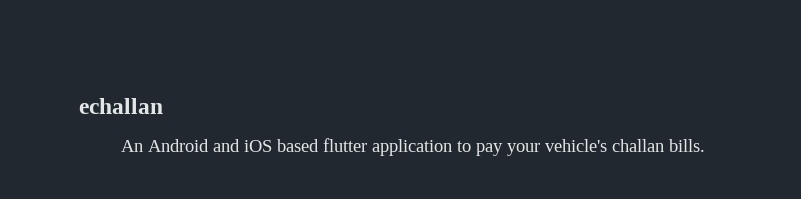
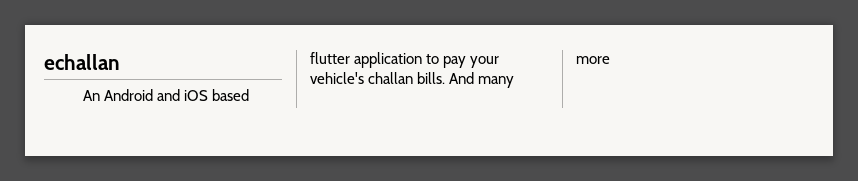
(705, 145) none -> [449,72,515,88] [576,56,610,64] And many more

